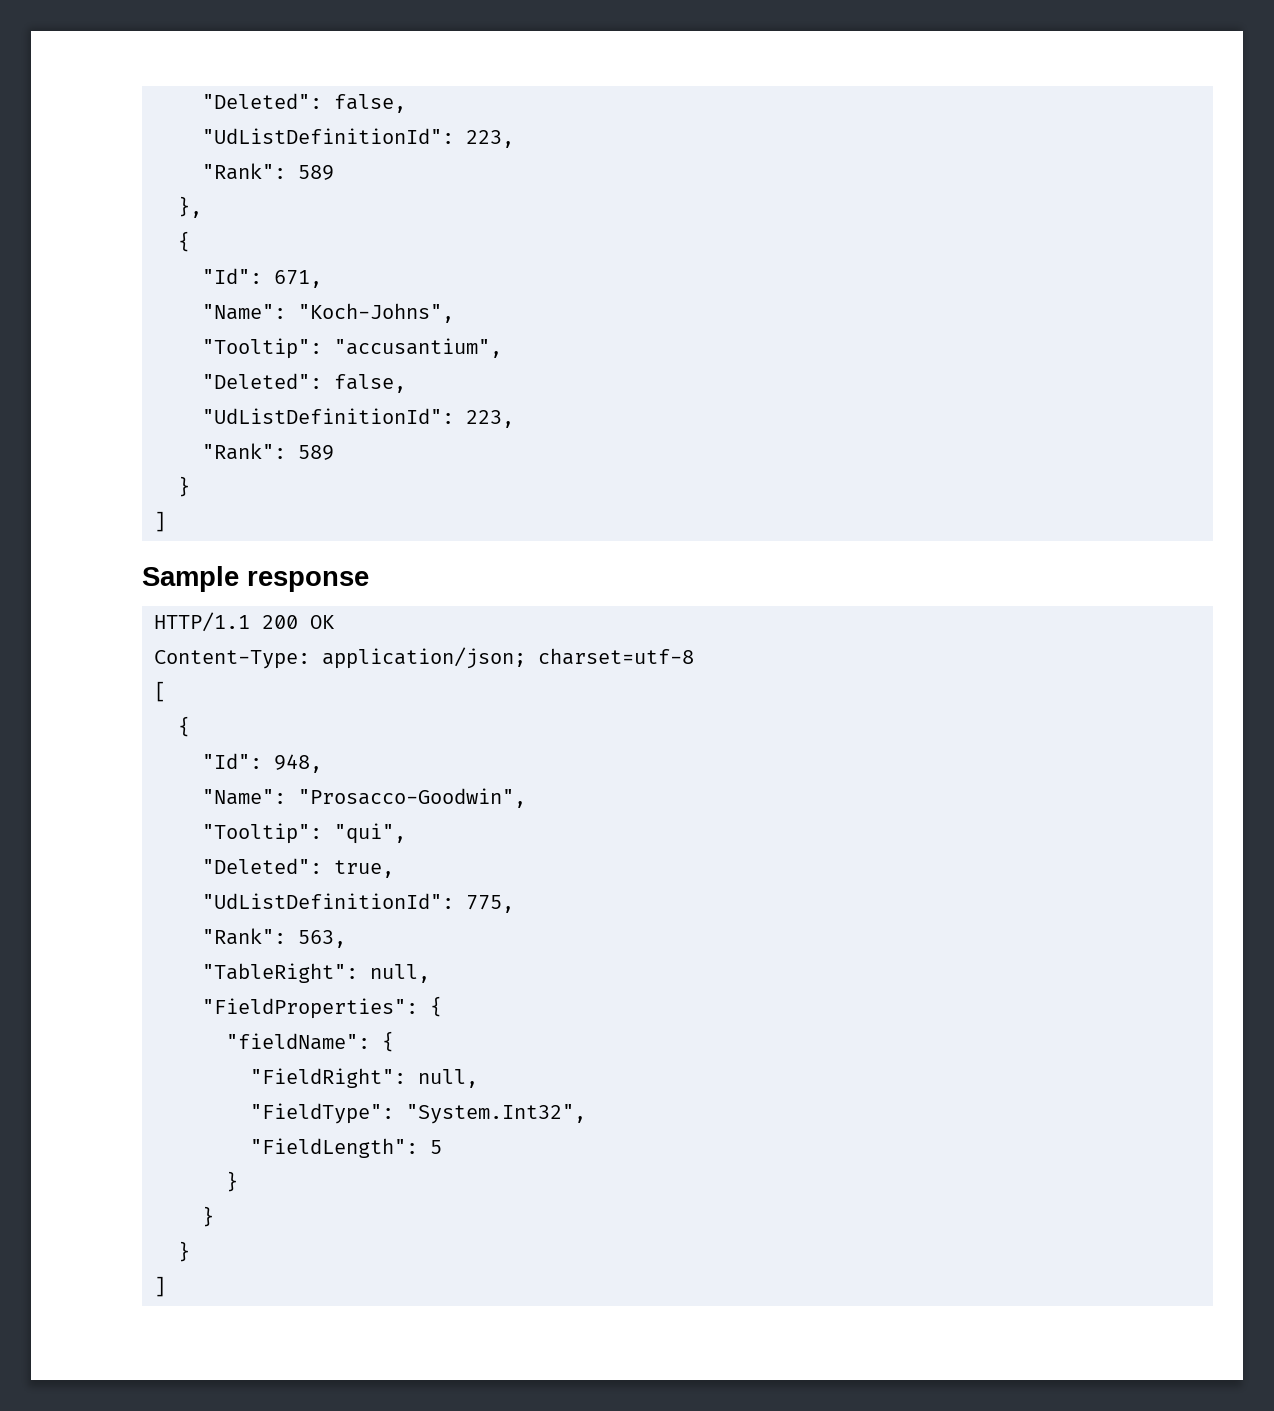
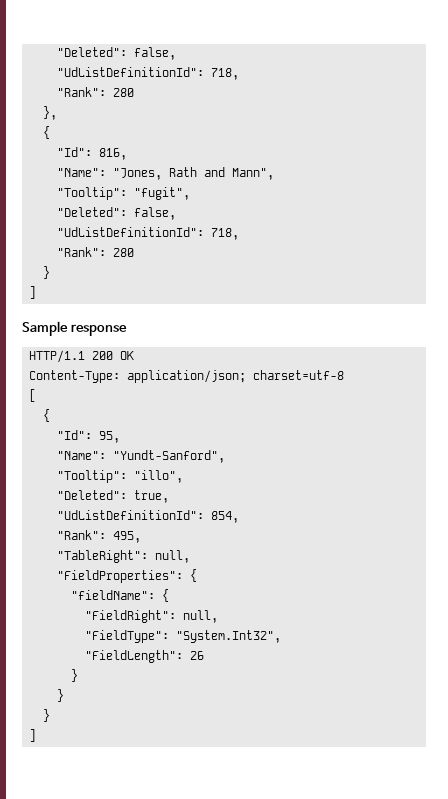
[202,93,407,113] [202,128,515,148] [202,163,335,180] "Deleted": false, // "UdListDefinitionId": 223, // "Rank": 589 -> [56,47,176,60] [56,67,239,80] [56,87,134,97] "Deleted": false, // "UdListDefinitionId": 718, // "Rank": 280
[274,270,323,288] [202,303,455,323] [202,338,503,359] [202,373,407,393] [202,408,515,428] [202,443,335,460] 671, // "Name": "Koch-Johns", // "Tooltip": "accusantium", // "Deleted": false, // "UdListDefinitionId": 223, // "Rank": 589 -> [98,148,127,160] [56,167,274,180] [56,187,190,200] [56,207,176,220] [56,227,239,240] [56,247,134,257] 816, // "Name": "Jones, Rath and Mann", // "Tooltip": "fugit", // "Deleted": false, // "UdListDefinitionId": 718, // "Rank": 280
[274,754,323,773] [202,788,527,808] [202,823,407,844] 948, // "Name": "Prosacco-Goodwin", // "Tooltip": "qui", -> [98,431,120,443] [56,450,225,463] [56,470,183,483] 95, // "Name": "Yundt-Sanford", // "Tooltip": "illo",
[466,895,515,913] [202,928,347,948] 775, // "Rank": 563, -> [210,511,239,523] [56,530,141,543] 854, // "Rank": 495,
[430,1140,443,1154] 5 -> [189,651,204,660] 26

